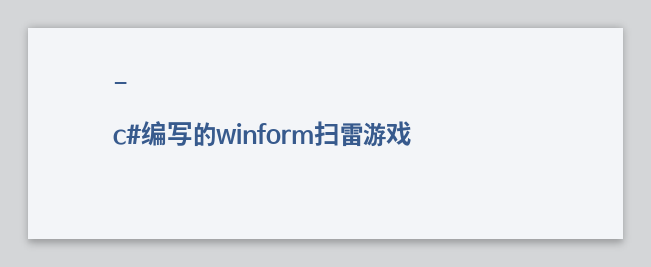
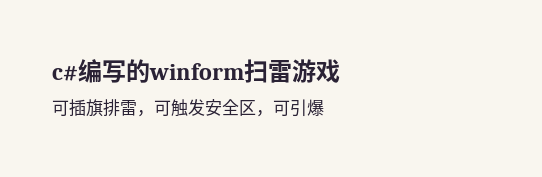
[113,82,128,93] - // -> (52, 73) none
(412, 133) none -> [52,99,324,117] // 可插旗排雷，可触发安全区，可引爆

